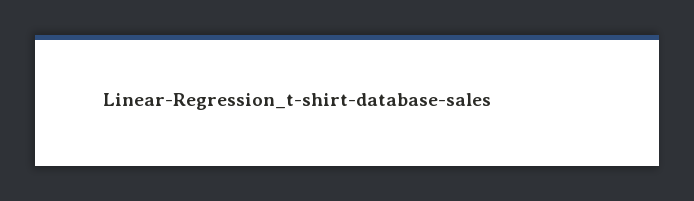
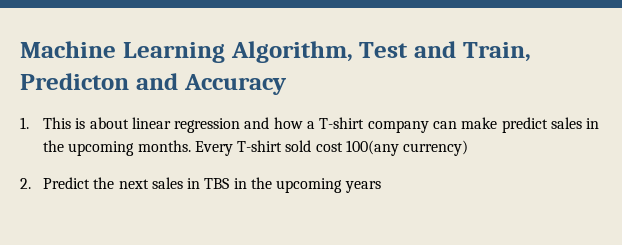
[103,93,491,110] Linear-Regression_t-shirt-database-sales -> [20,41,531,63] [20,73,287,95] [20,117,600,133] [42,140,469,156] [20,177,381,193] Machine Learning Algorithm, Test and Train, Predicton and Accuracy // 1. This is about linear regression and how a T-shirt company can make predict sales in the upcoming months. Every T-shirt sold cost 100(any currency) // 2. Predict the next sales in TBS in the upcoming years

